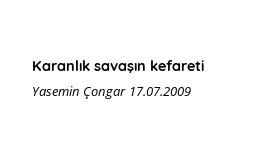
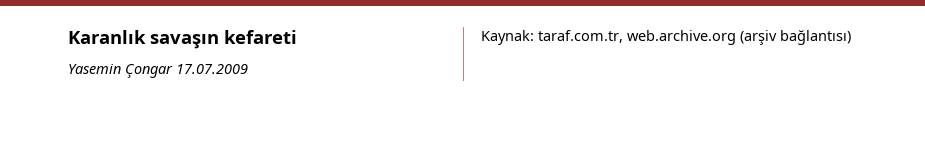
(191, 91) none -> [481,30,851,45] // Kaynak: taraf.com.tr, web.archive.org (arşiv bağlantısı)

